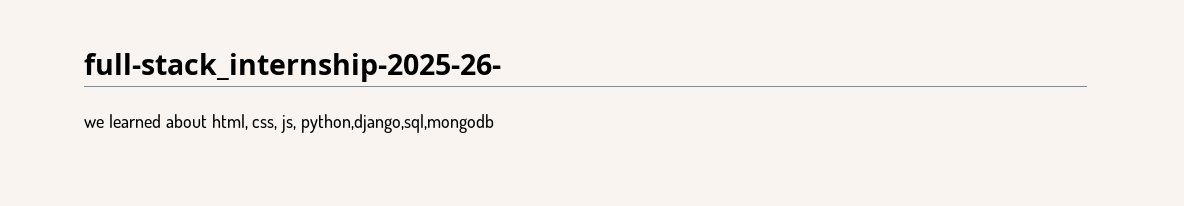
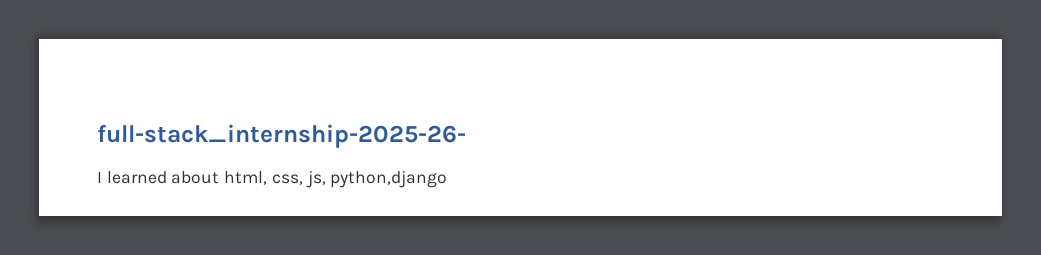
[84,119,104,128] we -> [97,172,102,183] I
[301,114,495,133] python,django,sql,mongodb -> [330,170,448,188] python,django

